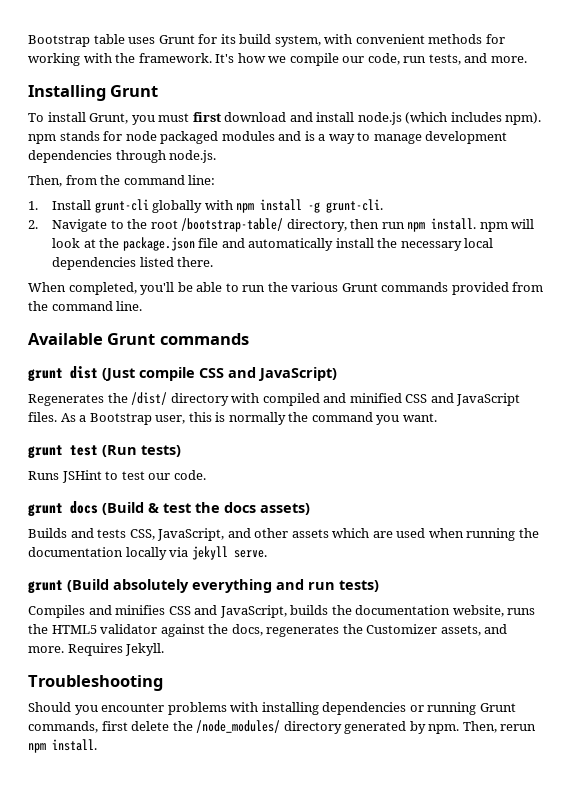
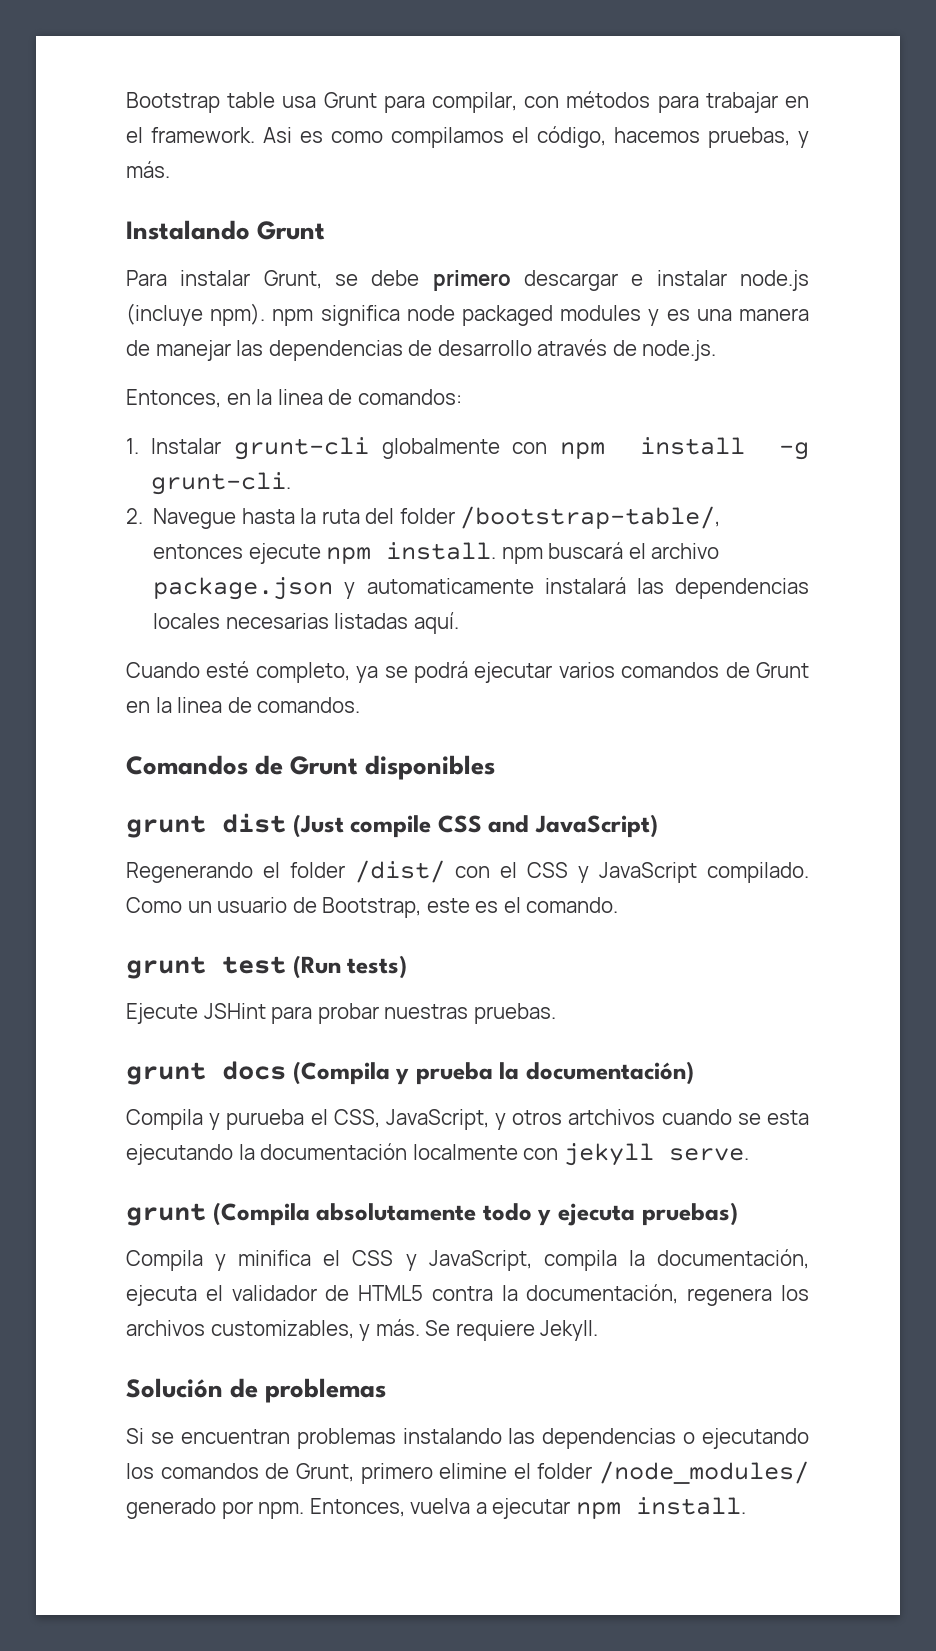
[128,34,505,47] [28,53,527,66] [28,85,159,101] [28,112,542,125] [28,131,508,144] [28,150,217,163] [28,175,216,187] [28,199,233,213] uses Grunt for its build system, with convenient methods for working with the framework. It's how we compile our code, run tests, and more. // Installing Grunt // To install Grunt, you must first download and install node.js (which includes npm). npm stands for node packaged modules and is a way to manage development dependencies through node.js. // Then, from the command line: // 1. Install grunt-cli globally with -> [282,91,809,113] [126,126,809,148] [126,161,170,178] [126,220,326,240] [126,270,809,291] [126,303,810,326] [126,339,717,361] [126,389,462,408] [126,437,548,460] usa Grunt para compilar, con métodos para trabajar en el framework. Asi es como compilamos el código, hacemos pruebas, y más. // Instalando Grunt // Para instalar Grunt, se debe primero descargar e instalar node.js (incluye npm). npm significa node packaged modules y es una manera de manejar las dependencias de desarrollo através de node.js. // Entonces, en la linea de comandos: // 1. Instalar grunt-cli globalmente con
[52,218,535,232] [52,237,494,251] [52,257,214,270] [28,282,544,295] [28,301,143,311] [28,333,249,345] Navigate to the root /bootstrap-table/ directory, then run npm install. npm will look at the package.json file and automatically install the necessary local dependencies listed there. // When completed, you'll be able to run the various Grunt commands provided from the command line. // Available Grunt commands -> [153,506,721,529] [153,542,720,564] [153,577,810,600] [153,612,459,634] [126,661,809,683] [126,697,361,713] [126,755,496,780] Navegue hasta la ruta del folder /bootstrap-table/, entonces ejecute npm install. npm buscará el archivo package.json y automaticamente instalará las dependencias locales necesarias listadas aquí. // Cuando esté completo, ya se podrá ejecutar varios comandos de Grunt en la linea de comandos. // Comandos de Grunt disponibles
[28,392,521,406] [28,412,437,425] [28,445,181,459] [28,470,206,483] [28,501,310,517] [28,528,539,541] [28,546,267,560] [28,579,379,594] [28,605,536,618] [28,624,508,637] [28,643,165,656] [28,675,163,691] [28,702,516,715] [28,720,537,734] Regenerates the /dist/ directory with compiled and minified CSS and JavaScript files. As a Bootstrap user, this is normally the command you want. // grunt test (Run tests) // Runs JSHint to test our code. // grunt docs (Build & test the docs assets) // Builds and tests CSS, JavaScript, and other assets which are used when running the documentation locally via jekyll serve. // grunt (Build absolutely everything and run tests) // Compiles and minifies CSS and JavaScript, builds the documentation website, runs the HTML5 validator against the docs, regenerates the Customizer assets, and more. Requires Jekyll. // Troubleshooting // Should you encounter problems with installing dependencies or running Grunt commands, first delete the /node_modules/ directory generated by npm. Then, rerun -> [126,860,809,883] [126,897,619,918] [126,955,408,979] [126,1003,556,1024] [126,1061,695,1085] [126,1109,809,1130] [126,1143,749,1166] [126,1202,738,1226] [126,1249,810,1271] [126,1284,809,1306] [126,1319,599,1341] [126,1378,387,1403] [126,1428,809,1449] [126,1461,809,1484] [126,1498,571,1519] Regenerando el folder /dist/ con el CSS y JavaScript compilado. Como un usuario de Bootstrap, este es el comando. // grunt test (Run tests) // Ejecute JSHint para probar nuestras pruebas. // grunt docs (Compila y prueba la documentación) // Compila y purueba el CSS, JavaScript, y otros artchivos cuando se esta ejecutando la documentación localmente con jekyll serve. // grunt (Compila absolutamente todo y ejecuta pruebas) // Compila y minifica el CSS y JavaScript, compila la documentación, ejecuta el validador de HTML5 contra la documentación, regenera los archivos customizables, y más. Se requiere Jekyll. // Solución de problemas // Si se encuentran problemas instalando las dependencias o ejecutando los comandos de Grunt, primero elimine el folder /node_modules/ generado por npm. Entonces, vuelva a ejecutar

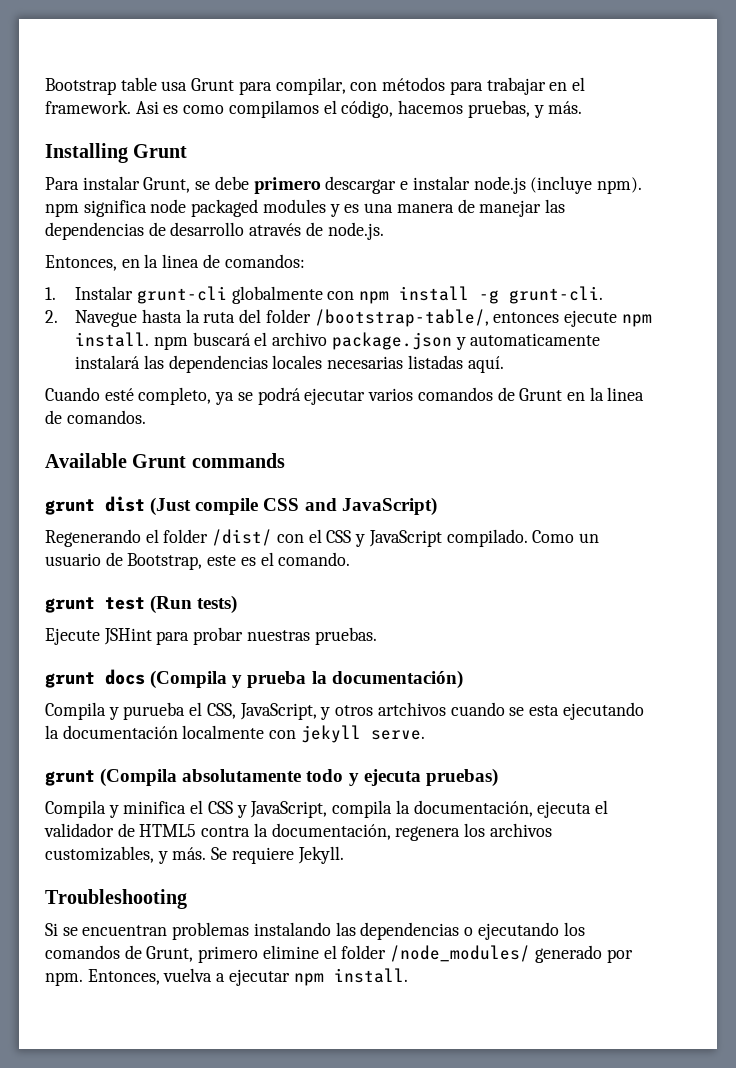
[126,220,250,240] Instalando -> [45,143,128,163] Installing
[126,755,496,780] Comandos de Grunt disponibles -> [45,453,285,468] Available Grunt commands
[126,1378,387,1403] Solución de problemas -> [45,889,187,909] Troubleshooting

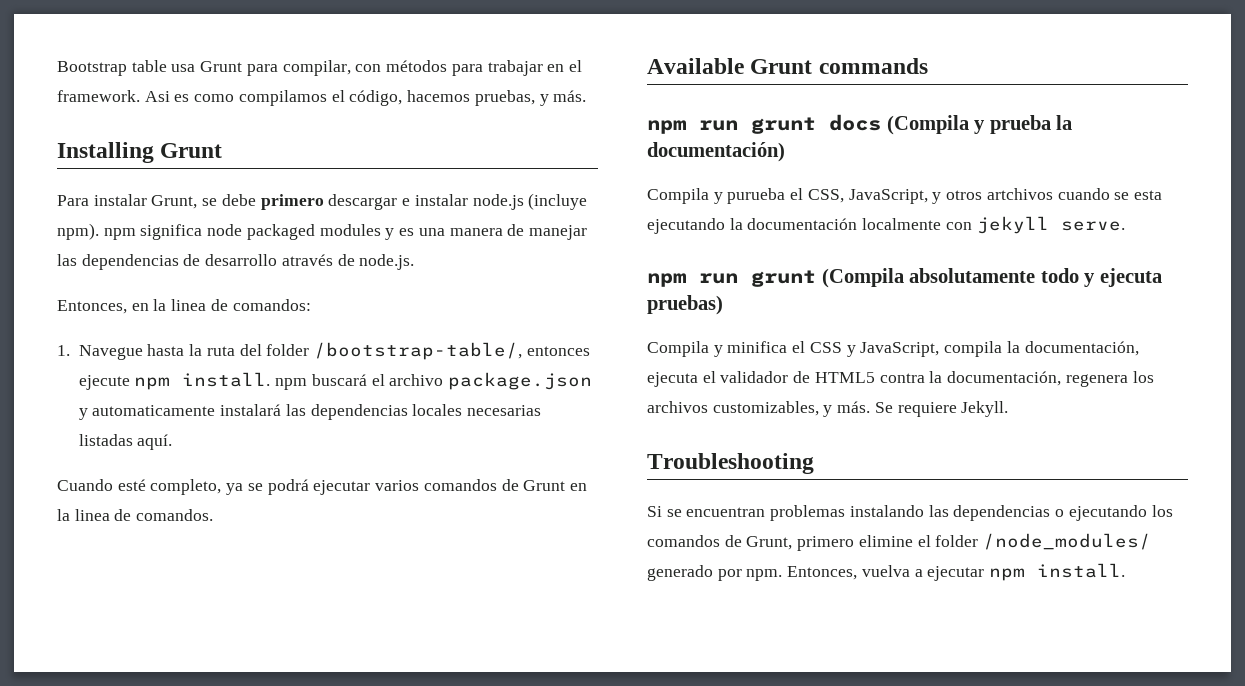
[75,286,604,304] [45,310,58,323] Instalar grunt-cli globalmente con npm install -g grunt-cli. // 2. -> (70, 350) none
[45,496,437,516] [45,529,599,547] [45,552,351,570] [45,595,238,614] [45,627,377,645] grunt dist (Just compile CSS and JavaScript) // Regenerando el folder /dist/ con el CSS y JavaScript compilado. Como un usuario de Bootstrap, este es el comando. // grunt test (Run tests) // Ejecute JSHint para probar nuestras pruebas. // -> [647,120,738,134] npm run
(425, 735) none -> [647,273,738,287] npm run

